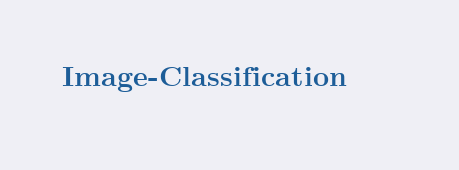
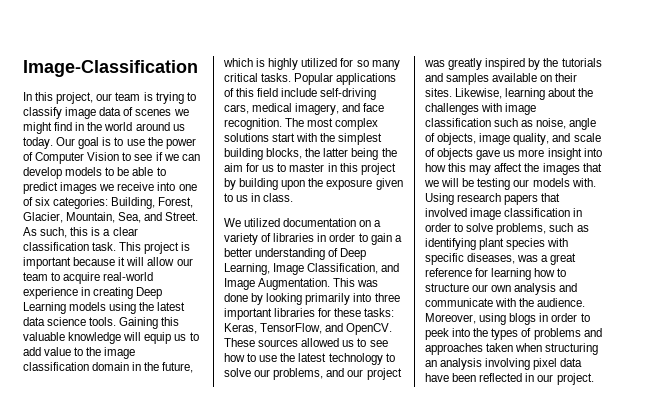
(347, 79) none -> [23,92,196,104] [23,107,189,119] [23,122,185,134] [23,137,196,149] [23,152,200,164] [23,167,166,179] [23,182,197,194] [23,197,194,209] [23,212,199,223] [23,227,138,238] [23,242,191,254] [23,257,193,269] [23,272,154,284] [23,287,163,299] [23,302,186,314] [23,317,180,329] [23,332,199,344] [23,347,136,359] [23,362,194,373] [223,58,400,70] [224,73,397,85] [224,88,377,100] [224,103,385,115] [224,118,379,130] [224,133,383,145] [224,148,397,160] [224,163,396,175] [224,178,403,190] [224,193,294,202] [224,218,382,227] [224,233,402,245] [224,248,367,260] [224,263,400,275] [224,278,379,290] [224,293,400,305] [224,308,395,320] [224,323,393,335] [224,338,388,347] [224,353,395,365] [224,368,402,380] [424,58,602,70] [425,73,578,85] [425,88,594,100] [425,103,537,115] [425,118,597,130] [425,133,601,145] [425,148,602,160] [425,163,602,175] [424,178,596,190] [425,193,561,205] [425,208,583,220] [425,223,589,235] [425,238,569,250] [425,253,577,265] [425,268,567,280] [425,283,578,295] [425,298,586,307] [425,313,590,325] [425,328,602,340] [425,343,599,355] [425,358,583,370] [425,373,594,385] // In this project, our team is trying to classify image data of scenes we might find in the world around us today. Our goal is to use the power of Computer Vision to see if we can develop models to be able to predict images we receive into one of six categories: Building, Forest, Glacier, Mountain, Sea, and Street. As such, this is a clear classification task. This project is important because it will allow our team to acquire real-world experience in creating Deep Learning models using the latest data science tools. Gaining this valuable knowledge will equip us to add value to the image classification domain in the future, which is highly utilized for so many critical tasks. Popular applications of this field include self-driving cars, medical imagery, and face recognition. The most complex solutions start with the simplest building blocks, the latter being the aim for us to master in this project by building upon the exposure given to us in class. // We utilized documentation on a variety of libraries in order to gain a better understanding of Deep Learning, Image Classification, and Image Augmentation. This was done by looking primarily into three important libraries for these tasks: Keras, TensorFlow, and OpenCV. These sources allowed us to see how to use the latest technology to solve our problems, and our project was greatly inspired by the tutorials and samples available on their sites. Likewise, learning about the challenges with image classification such as noise, angle of objects, image quality, and scale of objects gave us more insight into how this may affect the images that we will be testing our models with. Using research papers that involved image classification in order to solve problems, such as identifying plant species with specific diseases, was a great reference for learning how to structure our own analysis and communicate with the audience. Moreover, using blogs in order to peek into the types of problems and approaches taken when structuring an analysis involving pixel data have been reflected in our project.

